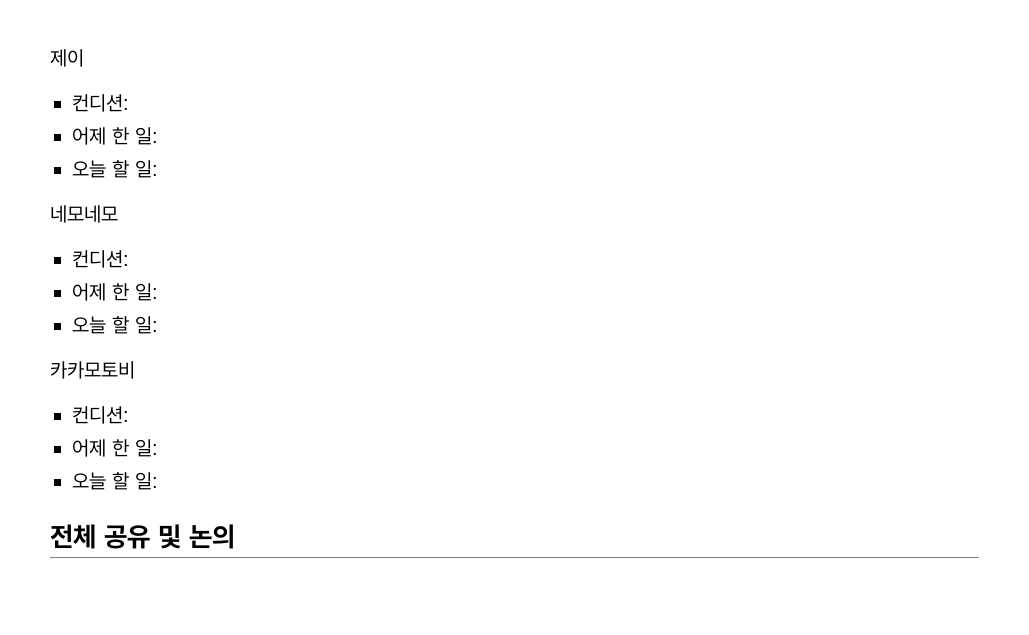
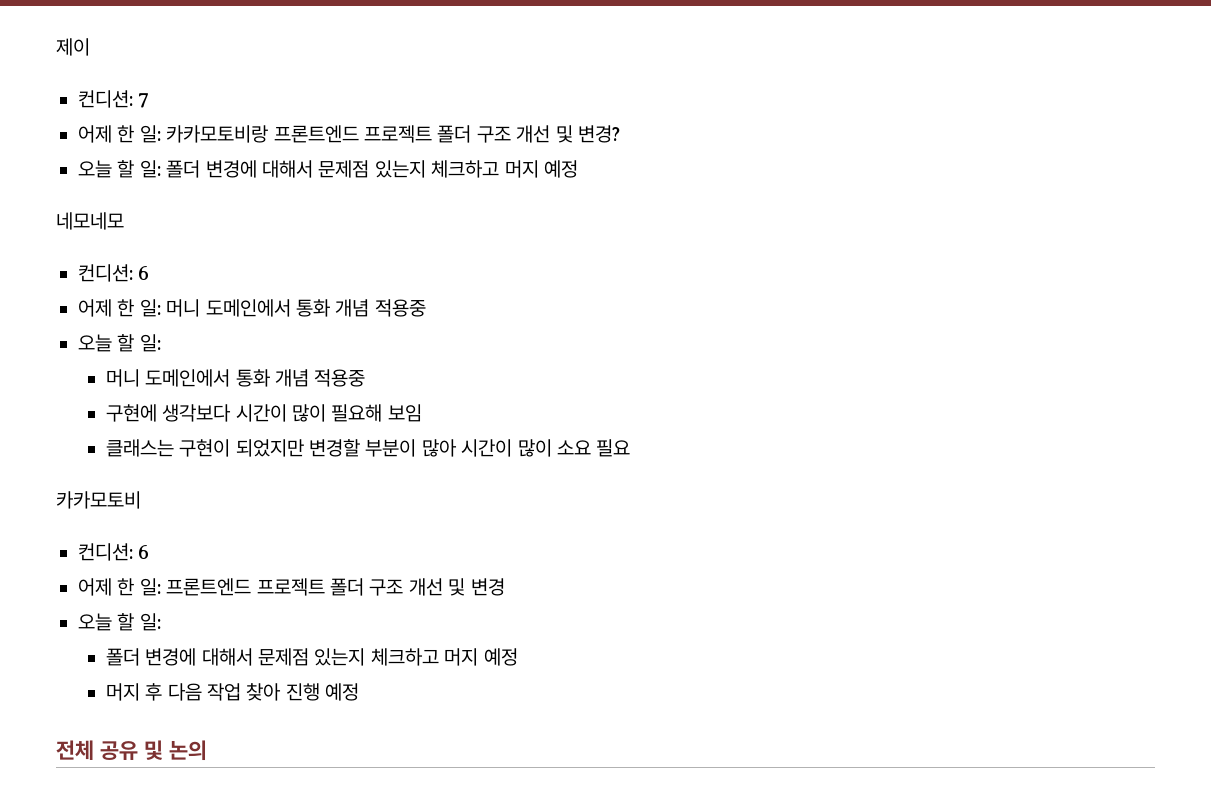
[72,127,158,145] [72,160,158,178] [50,205,118,223] [72,250,129,268] [72,283,158,301] [72,316,158,334] [50,361,135,379] [72,406,129,424] [72,439,158,457] [72,472,158,490] // 어제 한 일: // 오늘 할 일: // 네모네모 // 컨디션: // 어제 한 일: // 오늘 할 일: // 카카모토비 // 컨디션: // 어제 한 일: // 오늘 할 일: -> [138,93,150,108] [78,125,620,143] [78,160,578,178] [56,212,124,230] [78,264,150,282] [78,299,426,317] [78,334,161,352] [105,369,366,387] [105,404,422,422] [105,439,631,457] [56,491,141,509] [78,543,150,561] [78,578,505,596] [78,613,161,631] [105,648,518,666] [105,683,360,701] 7 // 어제 한 일: 카카모토비랑 프론트엔드 프로젝트 폴더 구조 개선 및 변경? // 오늘 할 일: 폴더 변경에 대해서 문제점 있는지 체크하고 머지 예정 // 네모네모 // 컨디션: 6 // 어제 한 일: 머니 도메인에서 통화 개념 적용중 // 오늘 할 일: // 머니 도메인에서 통화 개념 적용중 // 구현에 생각보다 시간이 많이 필요해 보임 // 클래스는 구현이 되었지만 변경할 부분이 많아 시간이 많이 소요 필요 // 카카모토비 // 컨디션: 6 // 어제 한 일: 프론트엔드 프로젝트 폴더 구조 개선 및 변경 // 오늘 할 일: // 폴더 변경에 대해서 문제점 있는지 체크하고 머지 예정 // 머지 후 다음 작업 찾아 진행 예정

